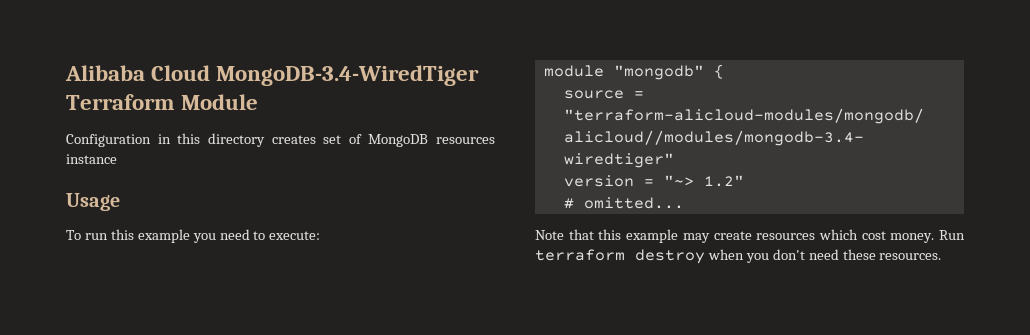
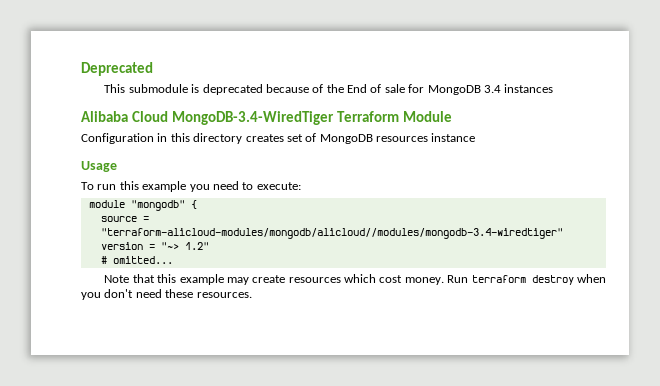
(65, 73) none -> [81,62,153,76] [104,84,554,95] Deprecated // This submodule is deprecated because of the End of sale for MongoDB 3.4 instances //

